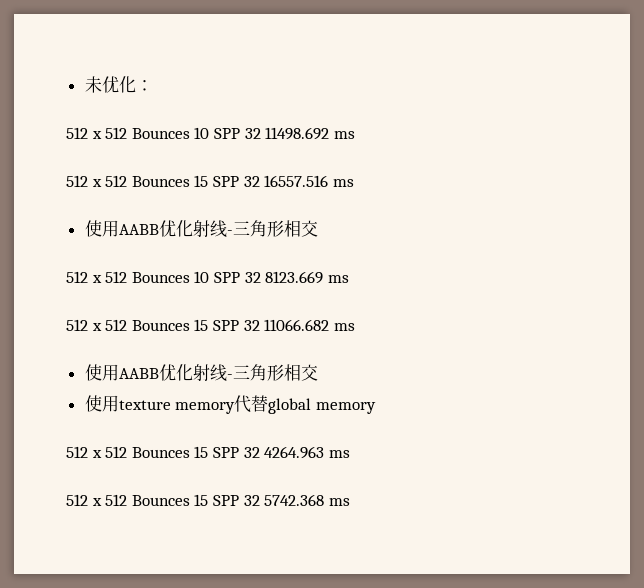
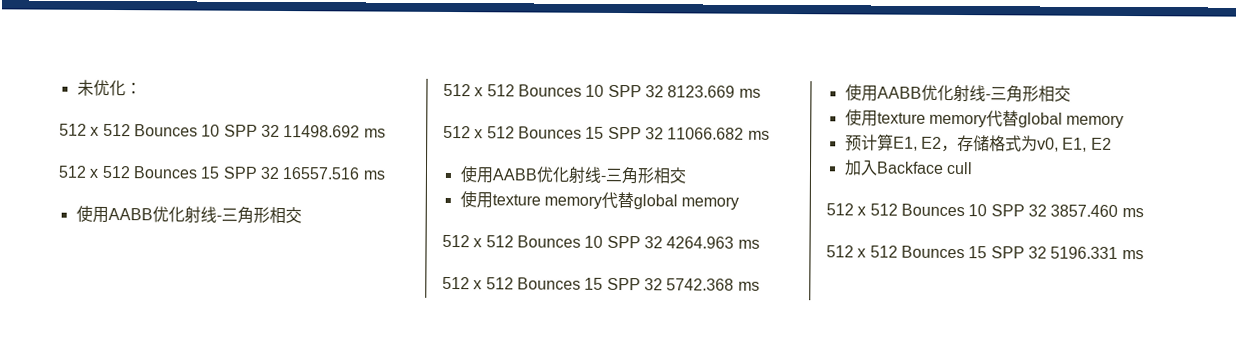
[194,446,209,458] 15 -> [584,235,604,248] 10
(350, 502) none -> [844,84,1071,103] [844,109,1125,129] [844,133,1112,153] [843,159,973,176] [826,203,1144,218] [826,245,1144,260] // 使用AABB优化射线-三角形相交 // 使用texture memory代替global memory // 预计算E1, E2，存储格式为v0, E1, E2 // 加入Backface cull // 512 x 512 Bounces 10 SPP 32 3857.460 ms // 512 x 512 Bounces 15 SPP 32 5196.331 ms

